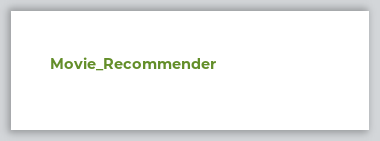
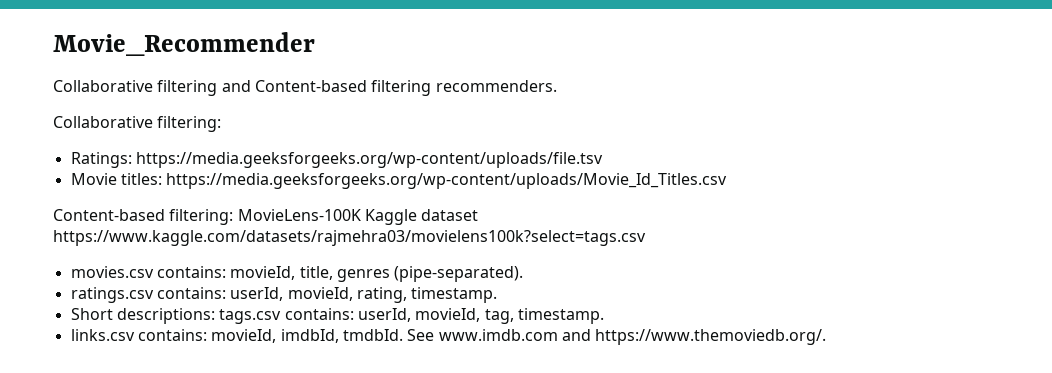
(216, 64) none -> [53,80,557,96] [53,116,222,132] [70,152,603,168] [70,173,728,189] [53,209,479,225] [53,230,646,246] [70,266,524,282] [70,287,498,303] [70,308,604,324] [70,329,827,345] // Collaborative filtering and Content-based filtering recommenders. // Collaborative filtering: // Ratings: https://media.geeksforgeeks.org/wp-content/uploads/file.tsv // Movie titles: https://media.geeksforgeeks.org/wp-content/uploads/Movie_Id_Titles.csv // Content-based filtering: MovieLens-100K Kaggle dataset https://www.kaggle.com/datasets/rajmehra03/movielens100k?select=tags.csv // movies.csv contains: movieId, title, genres (pipe-separated). // ratings.csv contains: userId, movieId, rating, timestamp. // Short descriptions: tags.csv contains: userId, movieId, tag, timestamp. // links.csv contains: movieId, imdbId, tmdbId. See www.imdb.com and https://www.themoviedb.org/.

